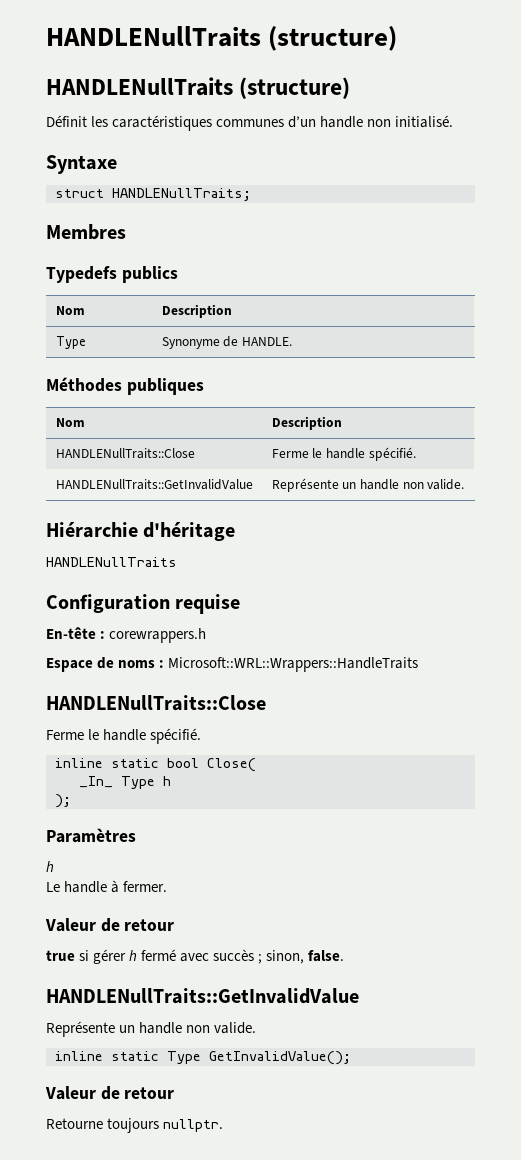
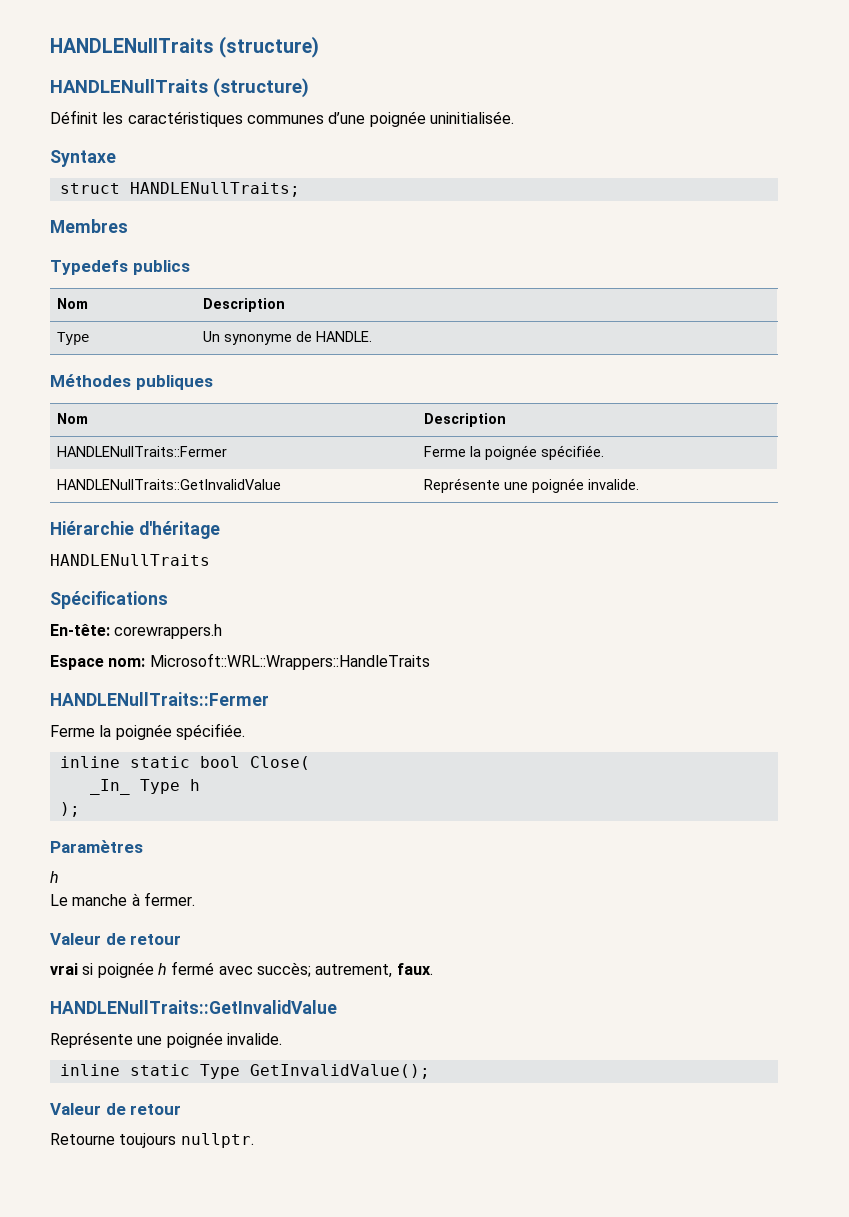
[288,115,454,128] d’un handle non initialisé. -> [328,111,514,127] d’une poignée uninitialisée.
[161,337,220,349] Synonyme -> [203,331,293,345] Un synonyme
[55,448,195,459] [271,447,416,461] HANDLENullTraits::Close | Ferme le handle spécifié. -> [57,446,228,457] [424,445,605,460] HANDLENullTraits::Fermer | Ferme la poignée spécifiée.
[342,479,465,490] un handle non valide. -> [504,478,640,493] une poignée invalide.
[46,594,241,614] [46,627,106,639] Configuration requise // En-tête : -> [50,591,168,609] [50,624,110,636] Spécifications // En-tête:
[97,657,165,669] de noms : -> [108,658,146,667] nom:
[46,695,266,711] [46,728,202,744] HANDLENullTraits::Close // Ferme le handle spécifié. -> [50,692,269,706] [50,723,245,740] HANDLENullTraits::Fermer // Ferme la poignée spécifiée.
[64,881,108,893] handle -> [72,894,128,906] manche
[46,949,345,964] [46,988,359,1004] [46,1021,257,1037] true si gérer h fermé avec succès ; sinon, false. // HANDLENullTraits::GetInvalidValue // Représente un handle non valide. -> [50,961,433,978] [50,1000,337,1014] [50,1032,282,1048] vrai si poignée h fermé avec succès; autrement, faux. // HANDLENullTraits::GetInvalidValue // Représente une poignée invalide.

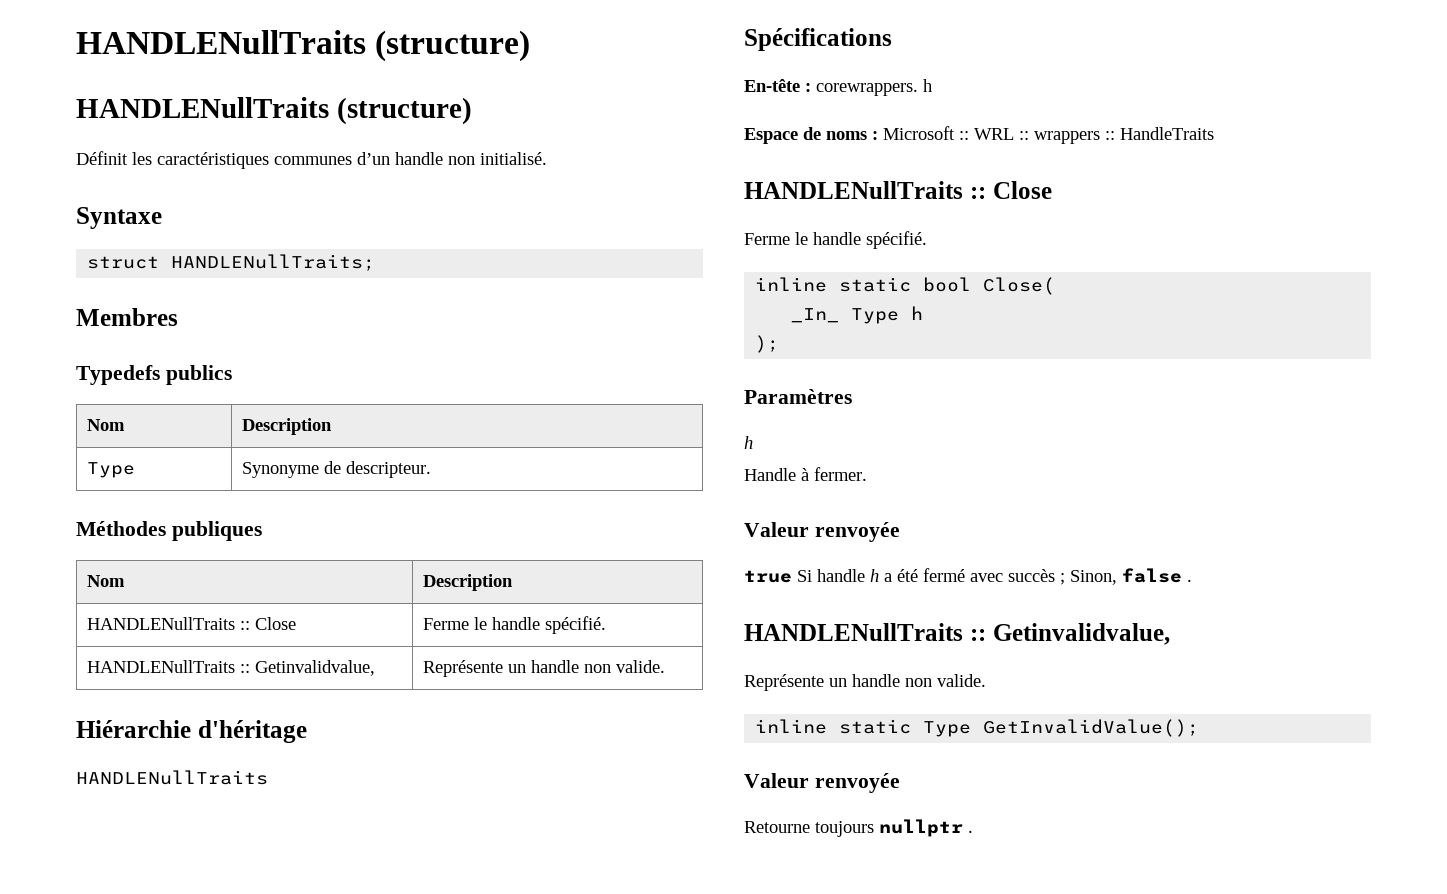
[328,111,514,127] d’une poignée uninitialisée. -> [357,152,547,165] d’un handle non initialisé.
[203,331,373,345] Un synonyme de HANDLE. -> [241,461,431,478] Synonyme de descripteur.
[57,446,228,457] [424,445,605,460] [57,479,282,490] [424,478,640,493] [50,521,220,539] [50,554,210,566] [50,591,168,609] [50,624,223,639] [50,653,430,670] [50,692,269,706] [50,723,245,740] HANDLENullTraits::Fermer | Ferme la poignée spécifiée. // HANDLENullTraits::GetInvalidValue | Représente une poignée invalide. // Hiérarchie d'héritage // HANDLENullTraits // Spécifications // En-tête: corewrappers.h // Espace nom: Microsoft::WRL::Wrappers::HandleTraits // HANDLENullTraits::Fermer // Ferme la poignée spécifiée. -> [86,617,296,630] [422,616,606,634] [86,660,375,676] [422,660,665,677] [76,720,307,743] [76,770,268,785] [744,28,892,51] [744,79,932,96] [744,126,1214,144] [744,181,1052,199] [744,231,927,249] HANDLENullTraits :: Close | Ferme le handle spécifié. // HANDLENullTraits :: Getinvalidvalue, | Représente un handle non valide. // Hiérarchie d'héritage // HANDLENullTraits // Spécifications // En-tête : corewrappers. h // Espace de noms : Microsoft :: WRL :: wrappers :: HandleTraits // HANDLENullTraits :: Close // Ferme le handle spécifié.
[50,894,128,906] Le manche -> [744,468,796,481] Handle
[105,933,182,945] [50,961,433,978] [50,1000,337,1014] [50,1032,282,1048] de retour // vrai si poignée h fermé avec succès; autrement, faux. // HANDLENullTraits::GetInvalidValue // Représente une poignée invalide. -> [814,522,900,542] [744,568,1192,585] [744,623,1170,645] [744,674,986,691] renvoyée // true Si handle h a été fermé avec succès ; Sinon, false . // HANDLENullTraits :: Getinvalidvalue, // Représente un handle non valide.
[105,1103,182,1115] de retour -> [814,773,900,793] renvoyée
[180,1133,254,1148] nullptr. -> [879,819,973,837] nullptr .

